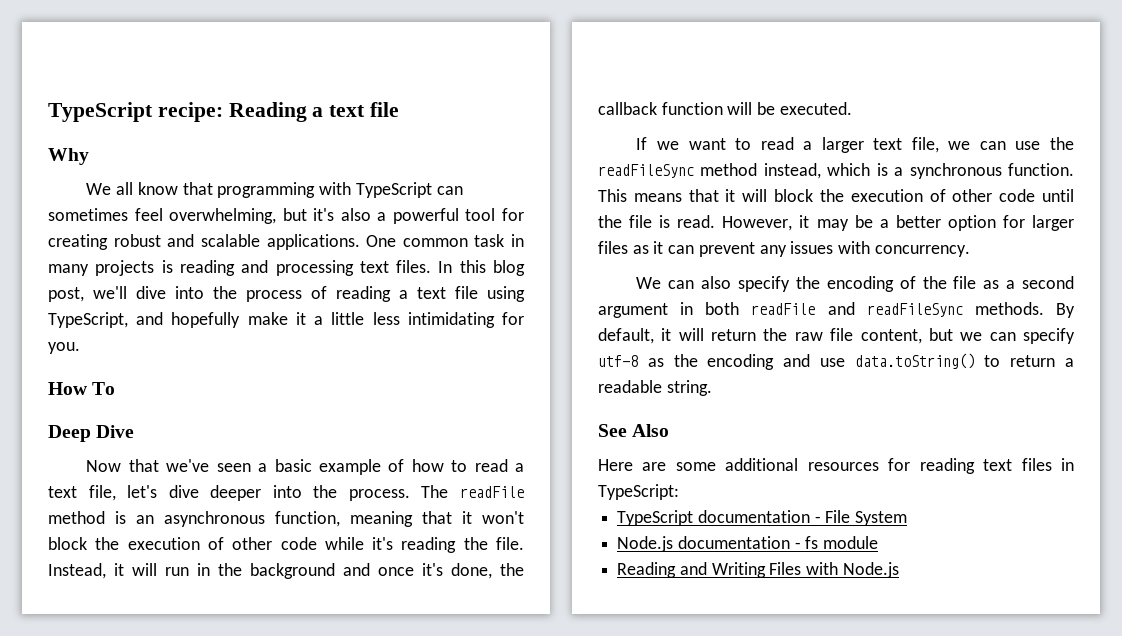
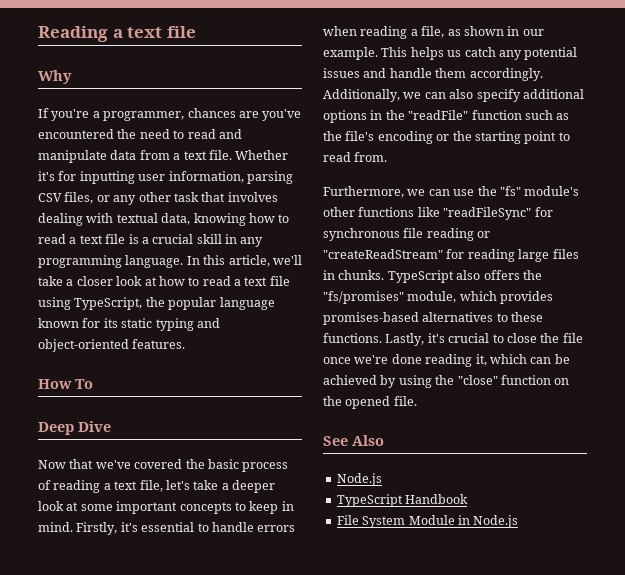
[48,102,223,122] TypeScript recipe: -> (38, 34) none
[86,182,463,198] [48,208,524,224] [48,234,524,250] [48,260,525,276] [48,286,391,302] We all know that programming with TypeScript can sometimes feel overwhelming, but it's also a powerful tool for creating robust and scalable applications. One common task in many projects is reading and processing text files. In this blog post, we'll dive into the process of reading -> [38,108,302,121] [38,129,242,139] [38,150,289,163] [38,171,293,184] [38,192,278,205] [38,213,290,226] [38,234,264,247] [38,255,302,268] [38,276,231,286] If you're a programmer, chances are you've encountered the need to read and manipulate data from a text file. Whether it's for inputting user information, parsing CSV files, or any other task that involves dealing with textual data, knowing how to read a text file is a crucial skill in any programming language. In this article, we'll take a closer look at how to read
[136,312,524,328] [48,342,80,354] and hopefully make it a little less intimidating for you. -> [145,297,275,310] [38,318,220,331] [38,339,186,352] the popular language known for its static typing and object-oriented features.
[216,459,524,475] [48,485,524,501] [48,511,524,527] [48,537,524,553] [48,563,524,579] [598,102,852,115] [636,137,1074,153] [598,163,1074,179] [598,189,1074,202] [598,215,1074,231] [598,241,970,257] [636,276,1074,292] [598,302,1075,318] [598,328,1075,344] [598,353,1074,370] [598,380,712,396] [598,424,670,437] [598,458,1074,474] [598,484,679,500] [617,510,821,526] seen a basic example of how to read a text file, let's dive deeper into the process. The readFile method is an asynchronous function, meaning that it won't block the execution of other code while it's reading the file. Instead, it will run in the background and once it's done, the callback function will be executed. // If we want to read a larger text file, we can use the readFileSync method instead, which is a synchronous function. This means that it will block the execution of other code until the file is read. However, it may be a better option for larger files as it can prevent any issues with concurrency. // We can also specify the encoding of the file as a second argument in both readFile and readFileSync methods. By default, it will return the raw file content, but we can specify utf-8 as the encoding and use data.toString() to return a readable string. // See Also // Here are some additional resources for reading text files in TypeScript: // TypeScript documentation - -> [134,459,289,472] [38,480,275,493] [38,501,294,514] [38,522,296,535] [323,26,544,39] [323,47,578,60] [323,68,543,81] [323,89,584,102] [323,110,570,123] [323,131,570,144] [323,152,388,162] [323,186,580,198] [323,207,553,220] [323,228,491,241] [323,249,579,262] [323,270,542,283] [323,291,554,304] [323,312,544,325] [323,333,583,346] [323,354,570,367] [323,375,570,388] [323,396,417,409] [323,435,384,446] [336,473,382,486] [336,494,469,507] covered the basic process of reading a text file, let's take a deeper look at some important concepts to keep in mind. Firstly, it's essential to handle errors when reading a file, as shown in our example. This helps us catch any potential issues and handle them accordingly. Additionally, we can also specify additional options in the "readFile" function such as the file's encoding or the starting point to read from. // Furthermore, we can use the "fs" module's other functions like "readFileSync" for synchronous file reading or "createReadStream" for reading large files in chunks. TypeScript also offers the "fs/promises" module, which provides promises-based alternatives to these functions. Lastly, it's crucial to close the file once we're done reading it, which can be achieved by using the "close" function on the opened file. // See Also // Node.js // TypeScript Handbook //
[617,536,879,552] [617,562,839,578] // Node.js documentation - fs module // Reading and Writing Files with -> [408,515,470,525] Module in

